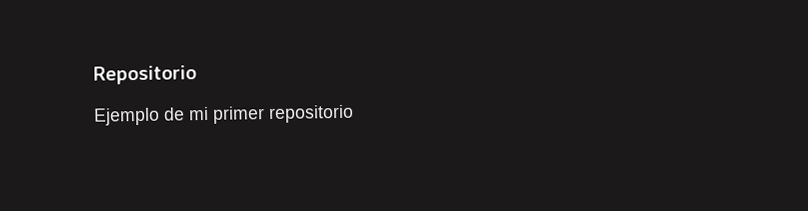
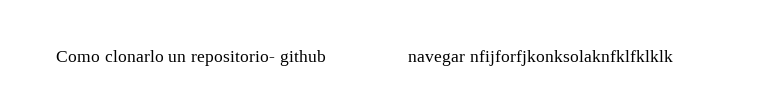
[93,65,197,85] [94,104,354,126] Repositorio // Ejemplo de mi primer repositorio -> [56,50,673,66] Como clonarlo un repositorio- github navegar nfijforfjkonksolaknfklfklklk

